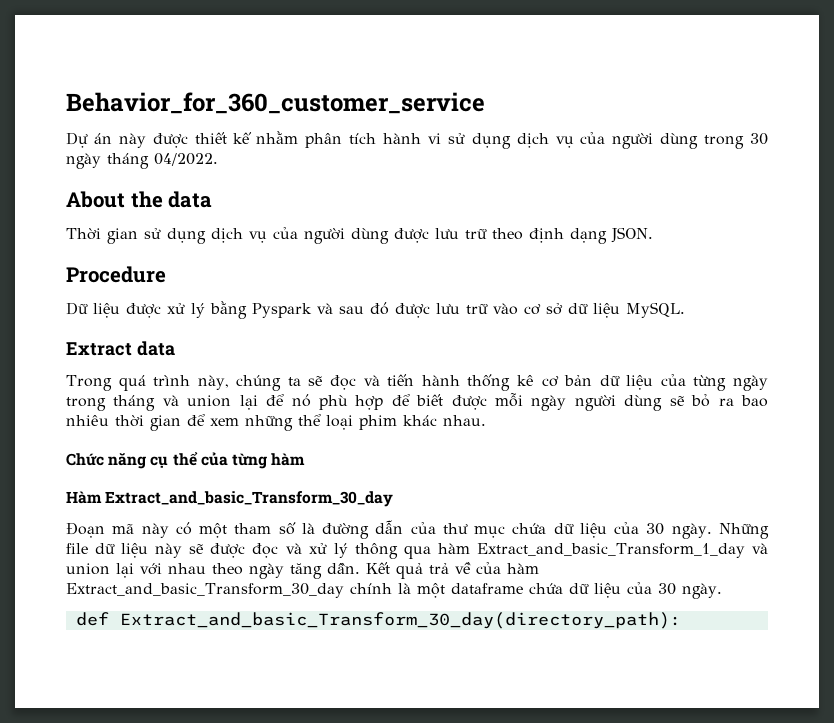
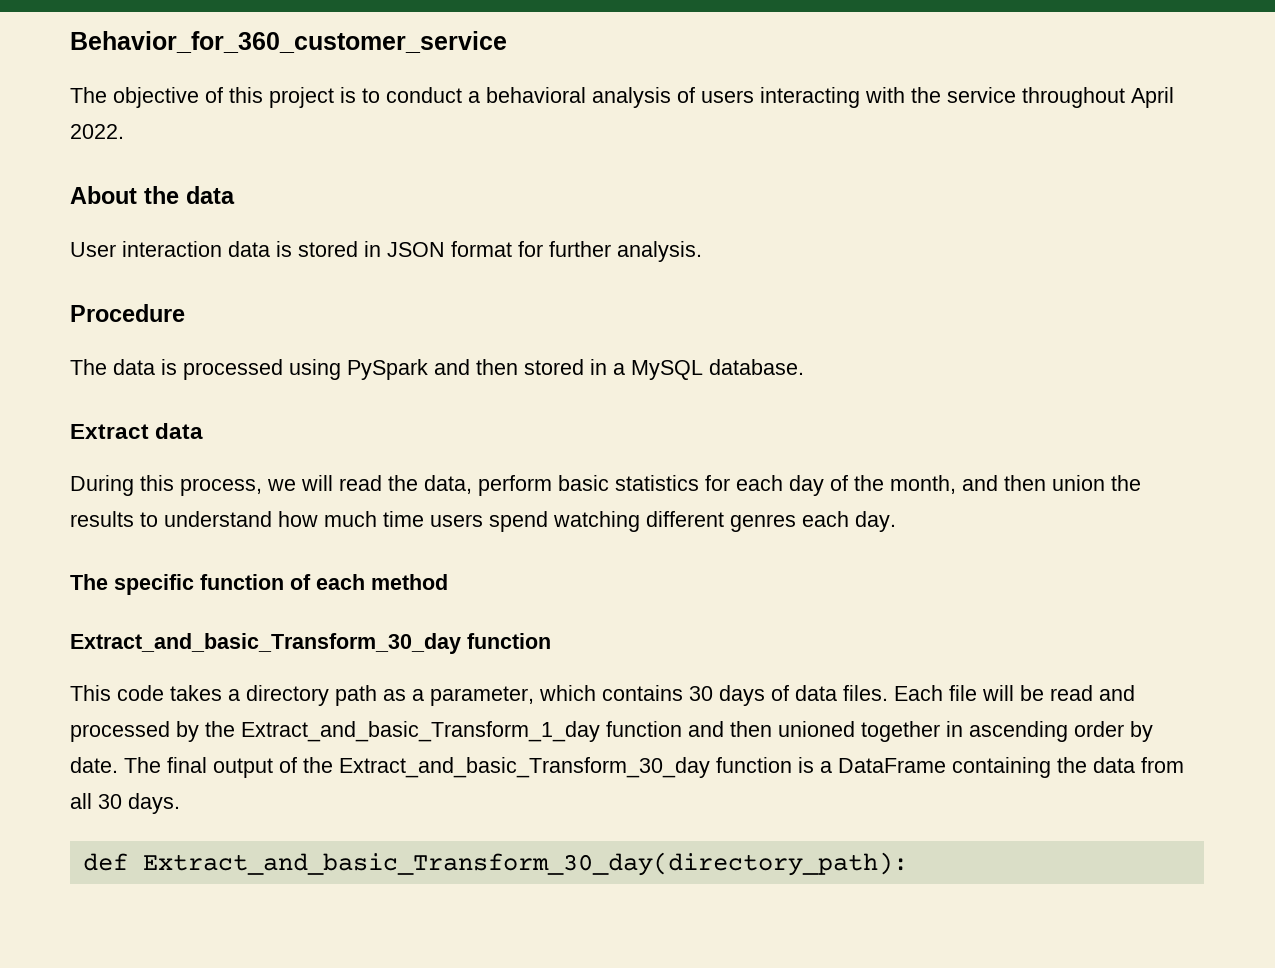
[66,131,769,149] [66,153,218,169] [66,191,213,208] [66,227,653,244] [66,266,166,283] [66,301,685,319] [66,341,175,356] [66,374,768,391] [66,393,769,411] [66,414,486,431] [66,452,306,469] [66,491,394,507] [66,520,770,539] [66,543,768,559] [66,562,539,579] [66,582,722,599] Dự án này được thiết kế nhằm phân tích hành vi sử dụng dịch vụ của người dùng trong 30 ngày tháng 04/2022. // About the data // Thời gian sử dụng dịch vụ của người dùng được lưu trữ theo định dạng JSON. // Procedure // Dữ liệu được xử lý bằng Pyspark và sau đó được lưu trữ vào cơ sở dữ liệu MySQL. // Extract data // Trong quá trình này, chúng ta sẽ đọc và tiến hành thống kê cơ bản dữ liệu của từng ngày trong tháng và union lại để nó phù hợp để biết được mỗi ngày người dùng sẽ bỏ ra bao nhiêu thời gian để xem những thể loại phim khác nhau. // Chức năng cụ thể của từng hàm // Hàm Extract_and_basic_Transform_30_day // Đoạn mã này có một tham số là đường dẫn của thư mục chứa dữ liệu của 30 ngày. Những file dữ liệu này sẽ được đọc và xử lý thông qua hàm Extract_and_basic_Transform_1_day và union lại với nhau theo ngày tăng dần. Kết quả trả về của hàm Extract_and_basic_Transform_30_day chính là một dataframe chứa dữ liệu của 30 ngày. -> [70,87,1174,108] [70,124,124,139] [70,186,235,204] [70,241,702,262] [70,304,185,322] [70,359,804,380] [70,423,204,439] [70,475,1141,496] [70,511,896,532] [70,574,448,595] [70,633,551,654] [70,685,1135,706] [70,721,1153,742] [70,757,1184,778] [70,793,180,814] The objective of this project is to conduct a behavioral analysis of users interacting with the service throughout April 2022. // About the data // User interaction data is stored in JSON format for further analysis. // Procedure // The data is processed using PySpark and then stored in a MySQL database. // Extract data // During this process, we will read the data, perform basic statistics for each day of the month, and then union the results to understand how much time users spend watching different genres each day. // The specific function of each method // Extract_and_basic_Transform_30_day function // This code takes a directory path as a parameter, which contains 30 days of data files. Each file will be read and processed by the Extract_and_basic_Transform_1_day function and then unioned together in ascending order by date. The final output of the Extract_and_basic_Transform_30_day function is a DataFrame containing the data from all 30 days.

